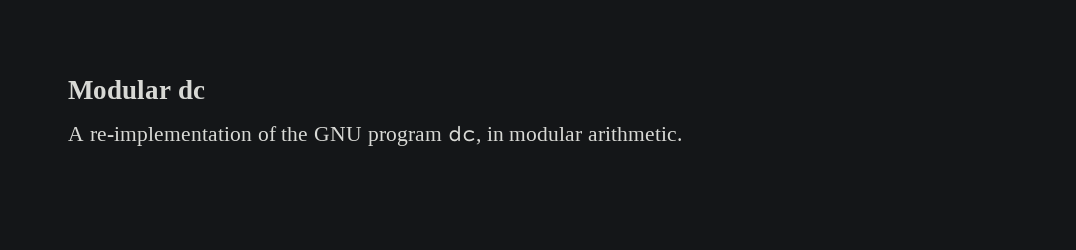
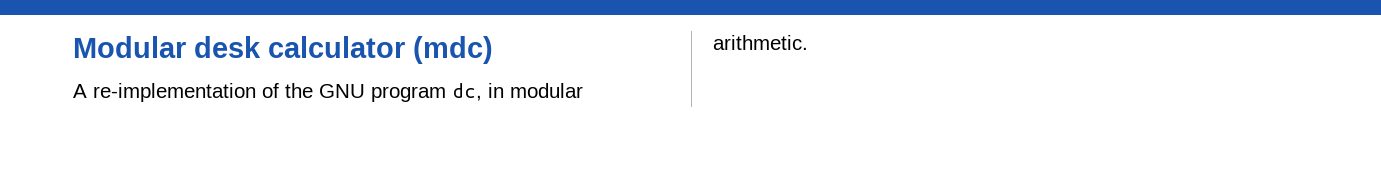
[178,80,206,99] dc -> [194,36,493,64] desk calculator (mdc)

